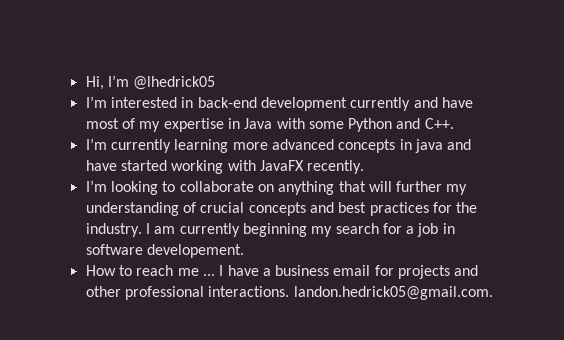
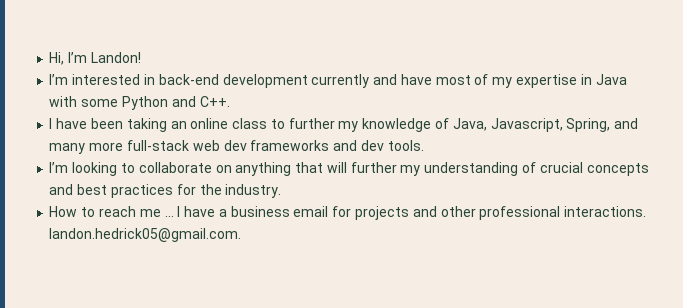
[133,76,216,90] @lhedrick05 -> [90,52,141,63] Landon!
[85,138,472,153] [85,160,365,174] I’m currently learning more advanced concepts in java and have started working with JavaFX recently. -> [49,118,639,132] [49,140,424,154] I have been taking an online class to further my knowledge of Java, Javascript, Spring, and many more full-stack web dev frameworks and dev tools.
[145,223,455,237] [85,244,244,258] I am currently beginning my search for a job in software developement. -> (282, 191) none

